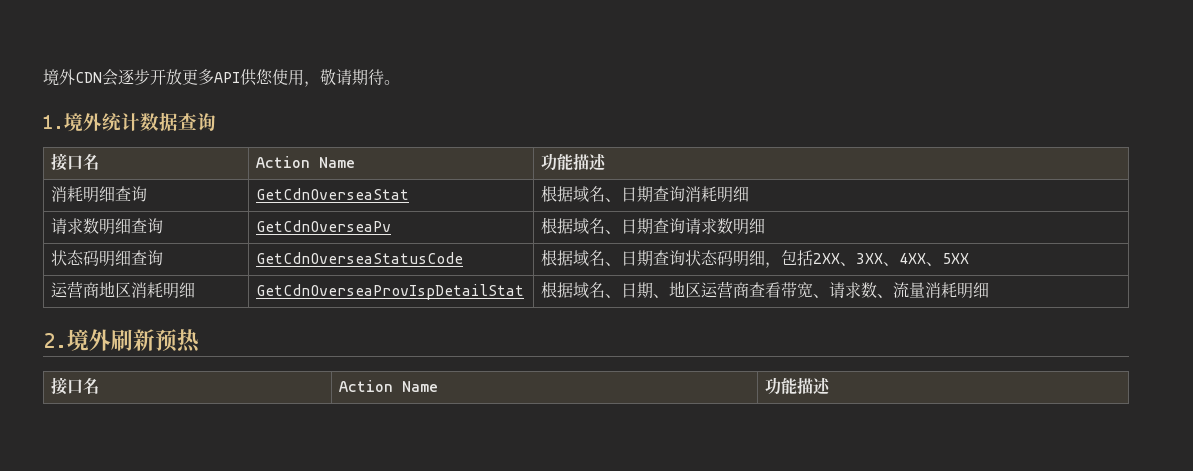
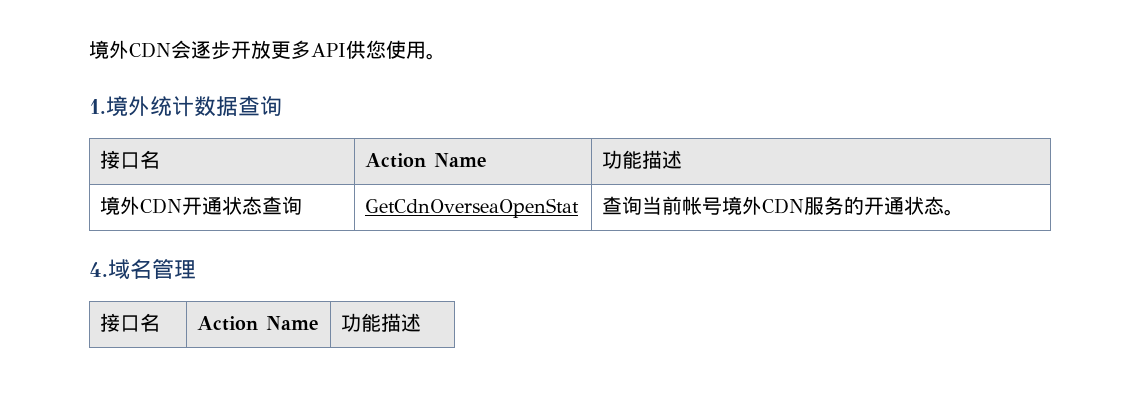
[304,69,384,87] ，敬请期待 -> (426, 50) none
[50,186,147,203] [255,188,409,200] [540,185,749,203] [50,218,163,235] [255,220,391,232] [540,217,765,235] [50,250,163,267] [255,252,463,264] [540,249,969,268] [50,281,195,299] [255,284,524,300] [540,281,989,299] [43,329,200,353] 消耗明细查询 | GetCdnOverseaStat | 根据域名、日期查询消耗明细 // 请求数明细查询 | GetCdnOverseaPv | 根据域名、日期查询请求数明细 // 状态码明细查询 | GetCdnOverseaStatusCode | 根据域名、日期查询状态码明细，包括2XX、3XX、4XX、5XX // 运营商地区消耗明细 | GetCdnOverseaProvIspDetailStat | 根据域名、日期、地区运营商查看带宽、请求数、流量消耗明细 // 2.境外刷新预热 -> [100,196,303,215] [365,198,580,218] [602,196,965,216] [89,259,196,280] 境外CDN开通状态查询 | GetCdnOverseaOpenStat | 查询当前帐号境外CDN服务的开通状态。 // 4.域名管理

